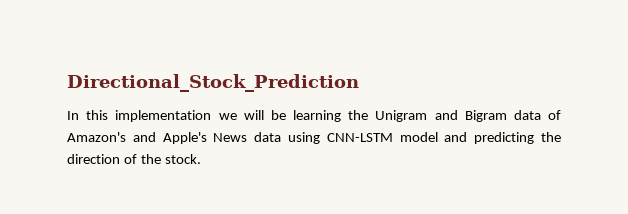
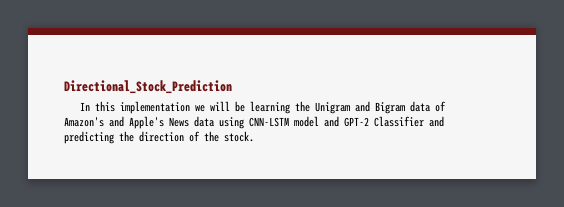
(468, 137) none -> [344,116,444,127] GPT-2 Classifier and

